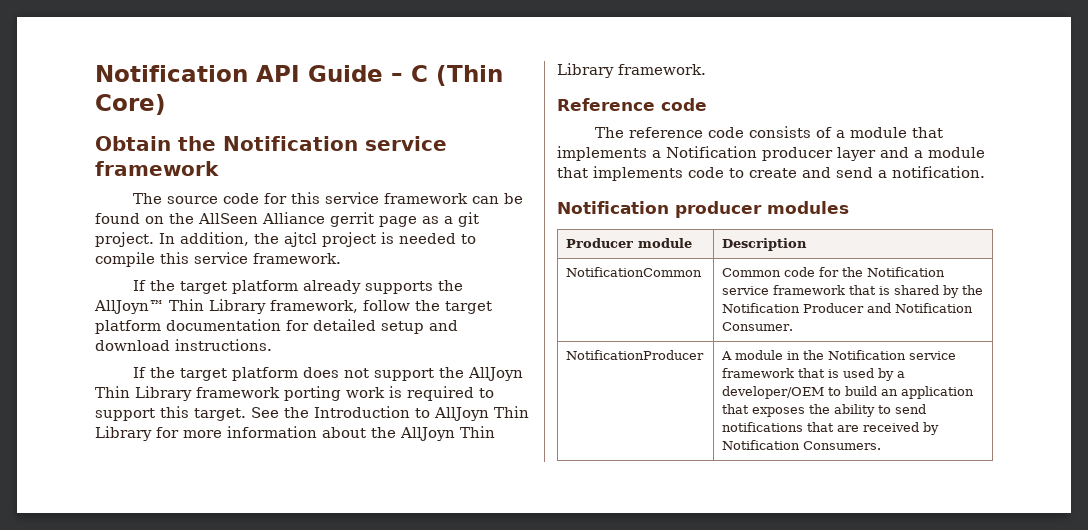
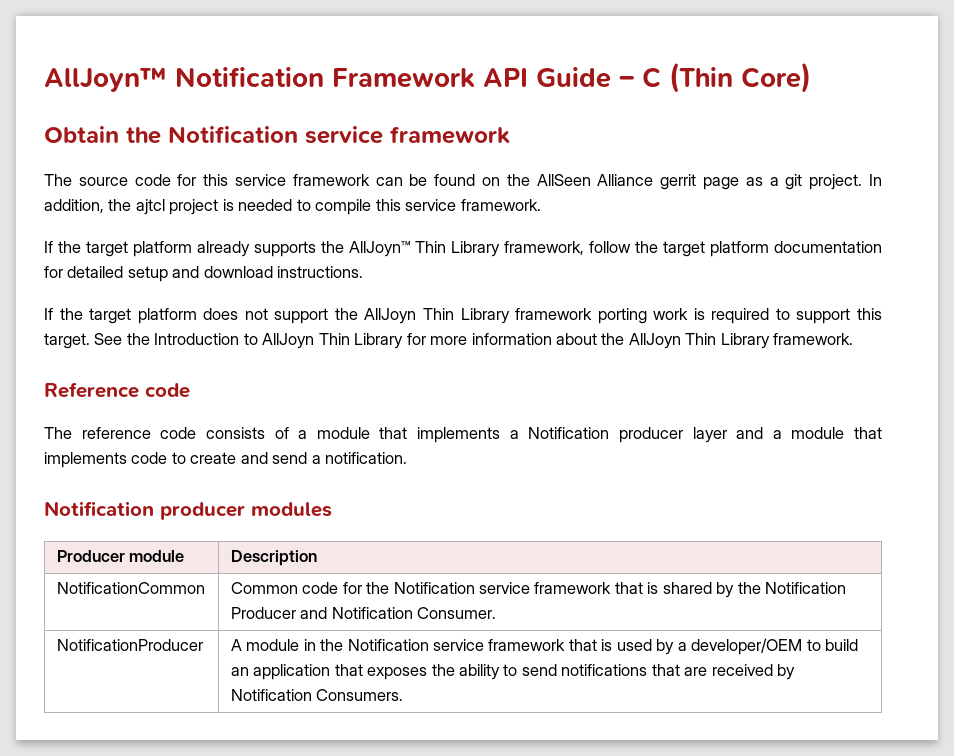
[95,65,248,82] Notification -> [44,67,475,92] AllJoyn™ Notification Framework

